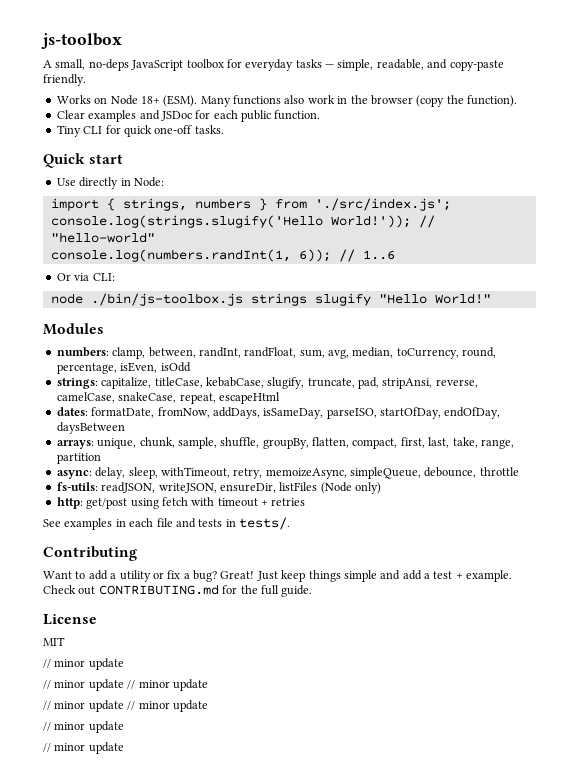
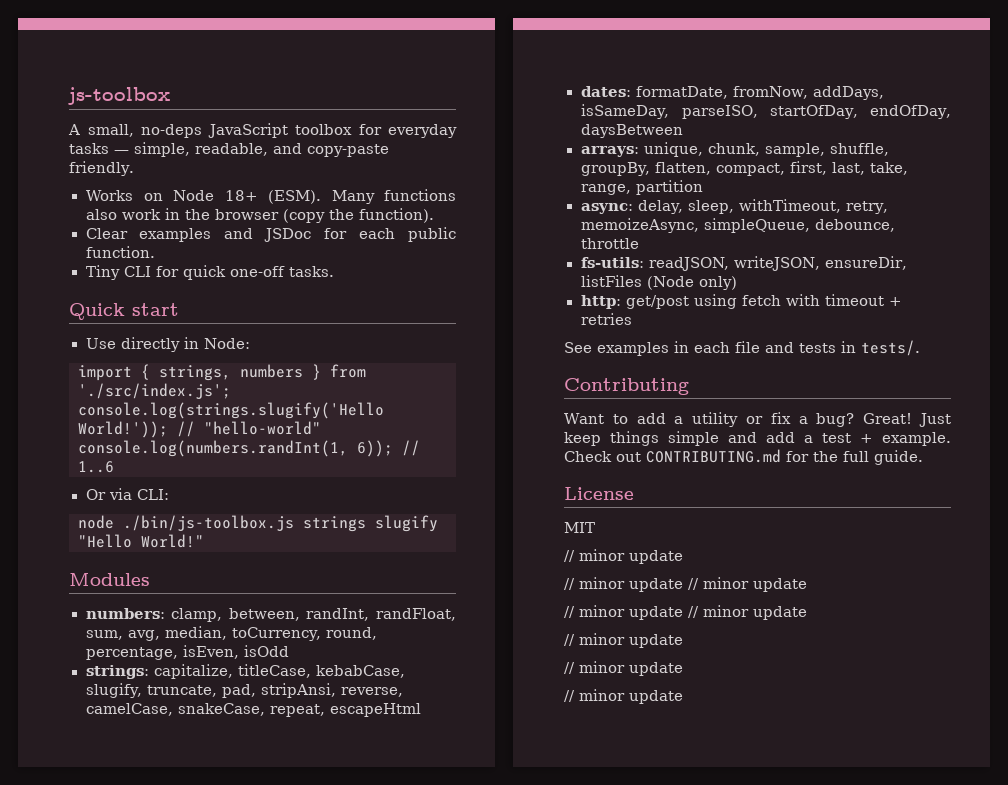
(124, 748) none -> [564,689,683,704] // // minor update

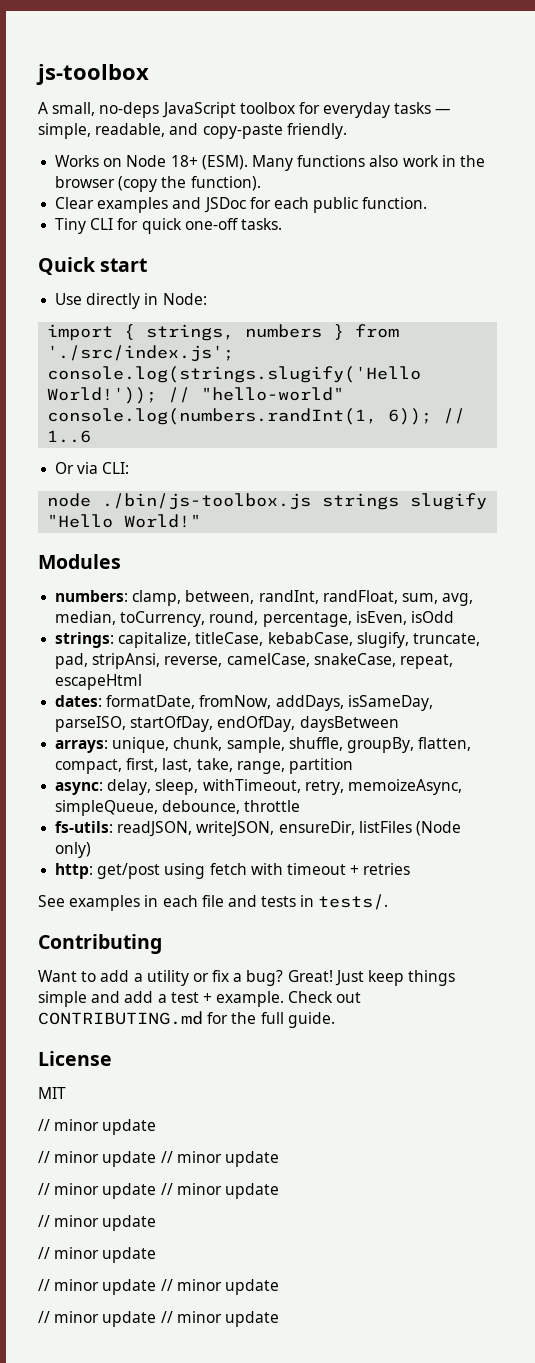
(683, 697) none -> [160,1279,279,1295] [38,1311,279,1327] // minor update // // minor update // minor update

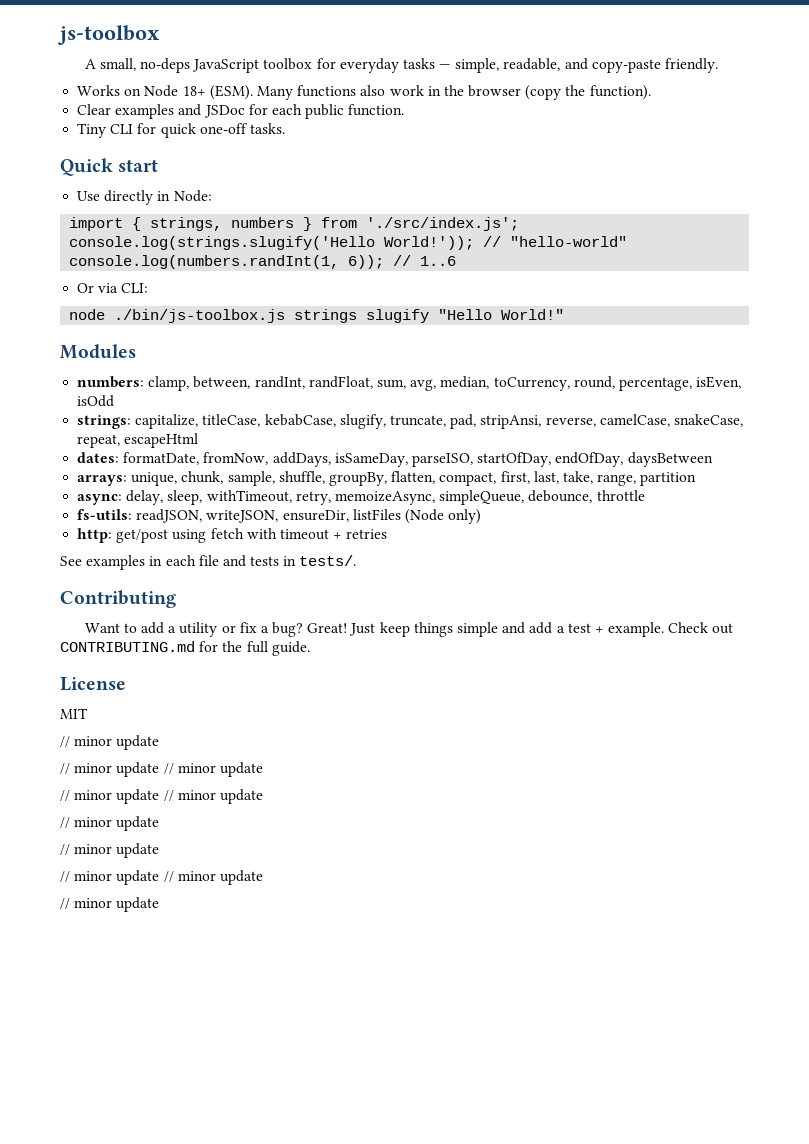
[160,1311,279,1327] // minor update -> (160, 904) none

